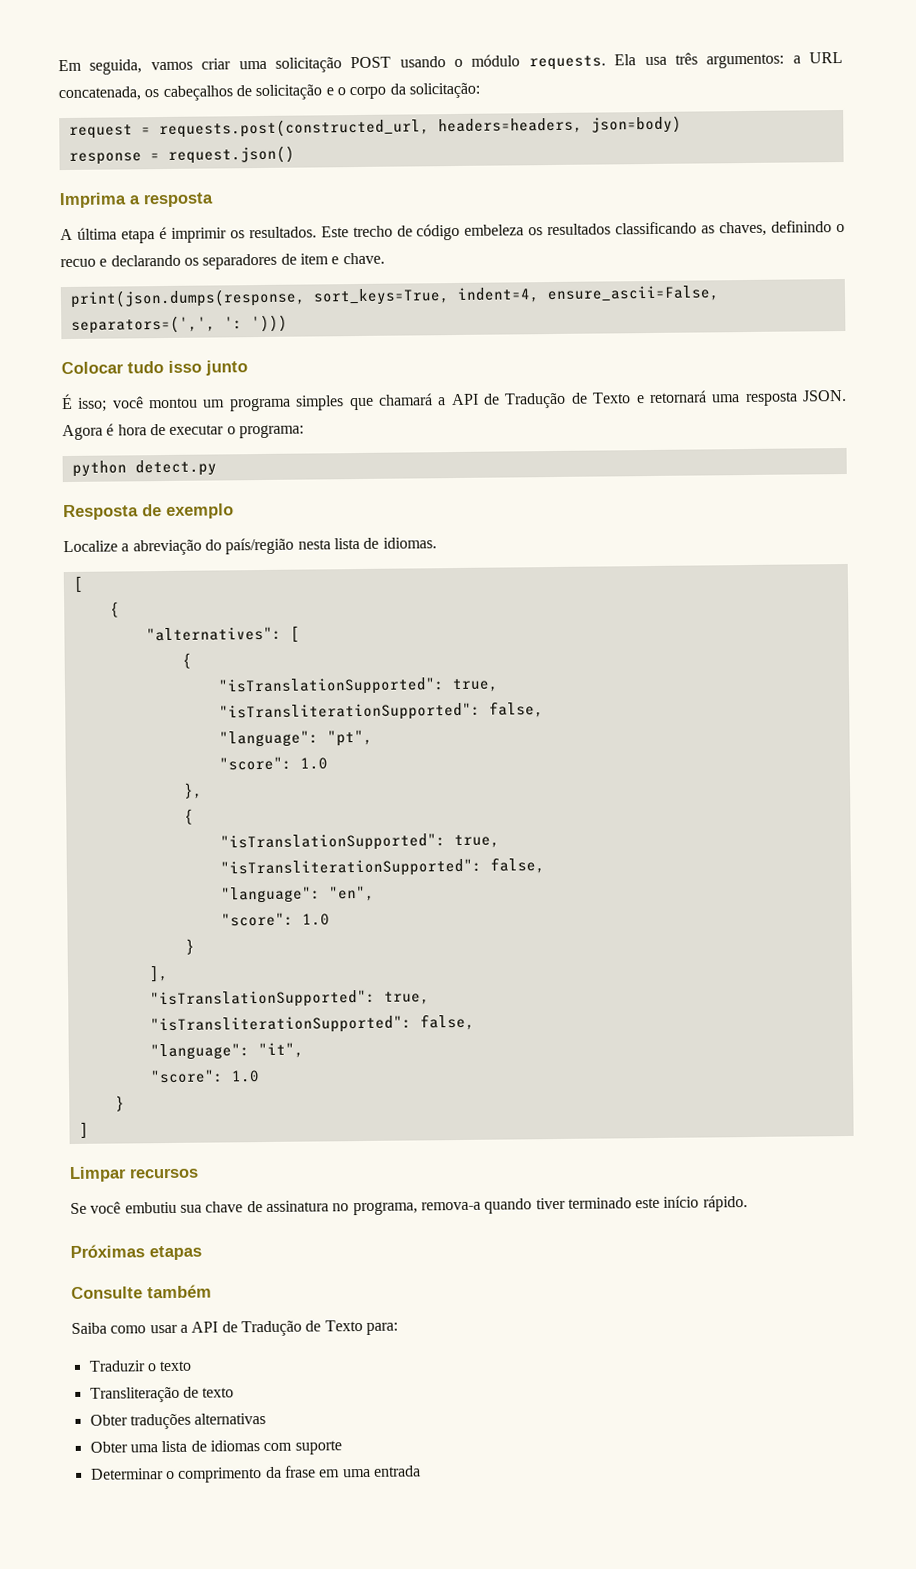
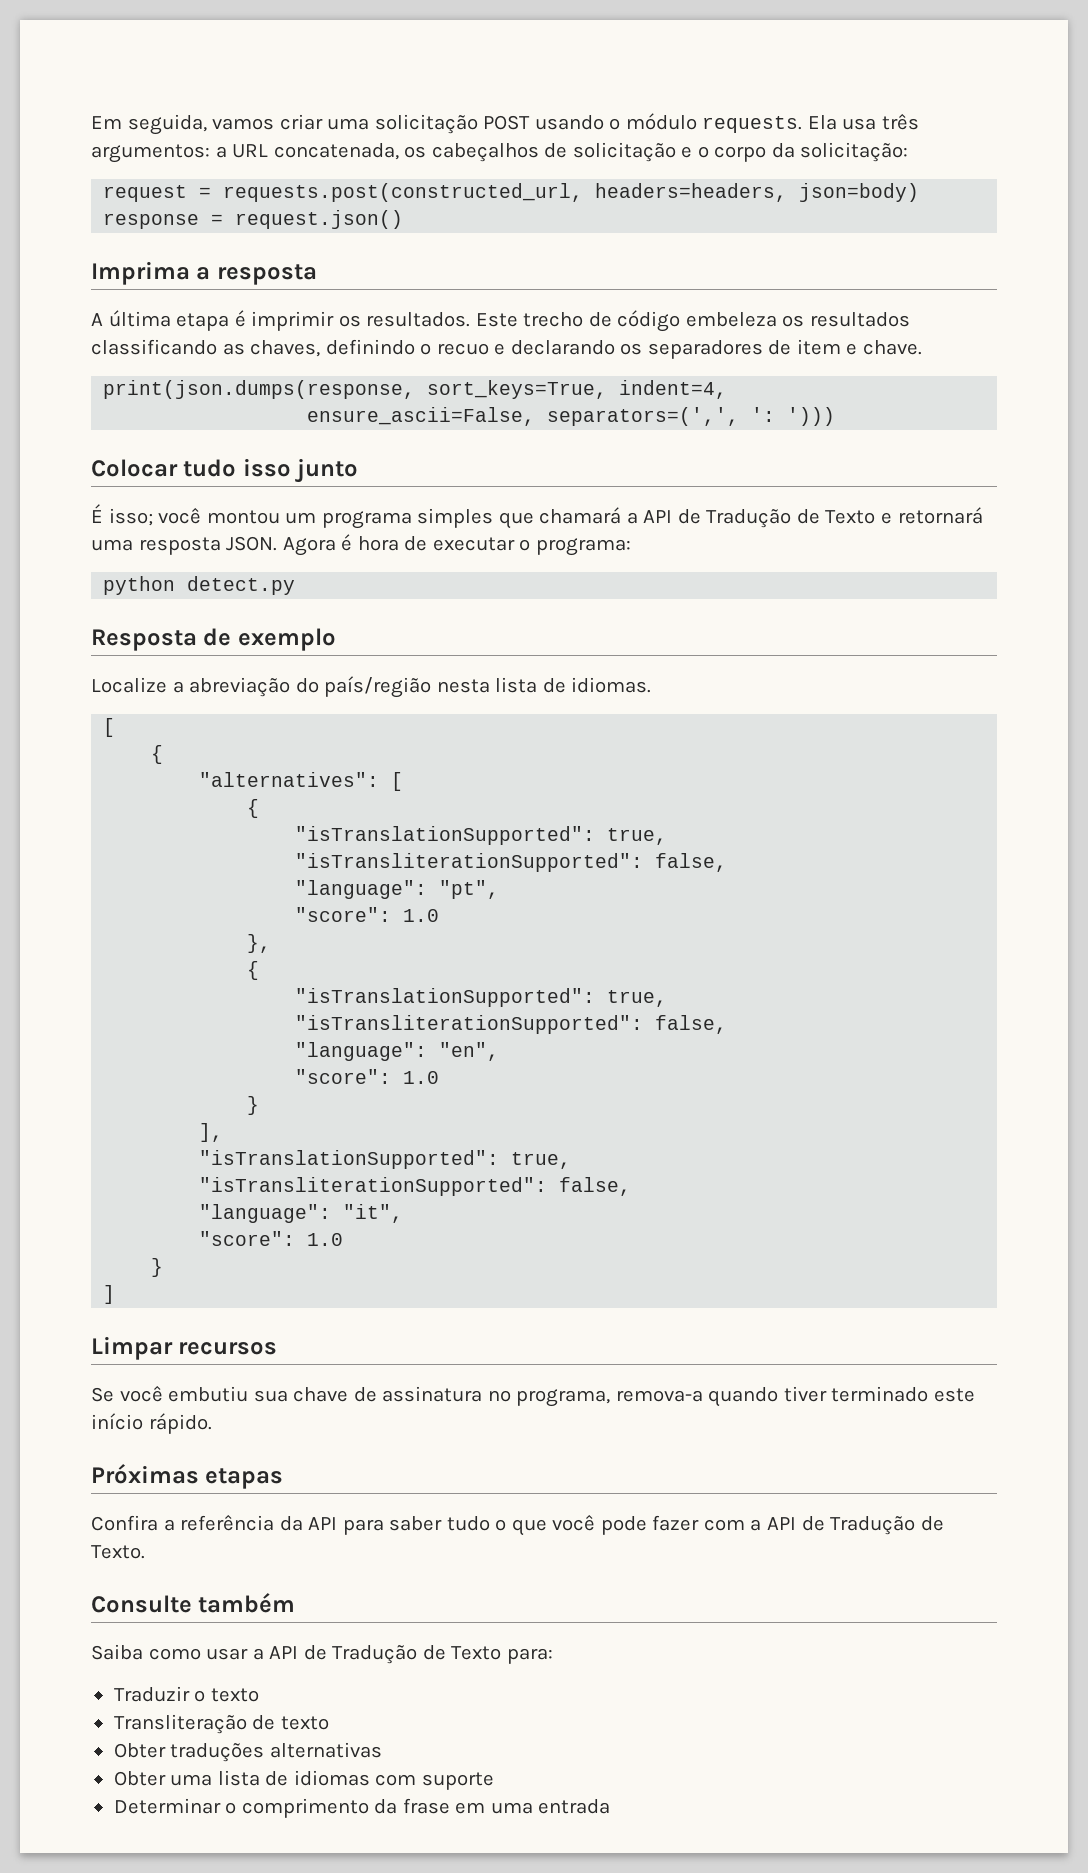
(540, 295) none -> (728, 389) //
(202, 1253) none -> [91,1514,944,1536] [91,1545,145,1559] // Confira a referência da API para saber tudo o que você pode fazer com a API de Tradução de Texto.

